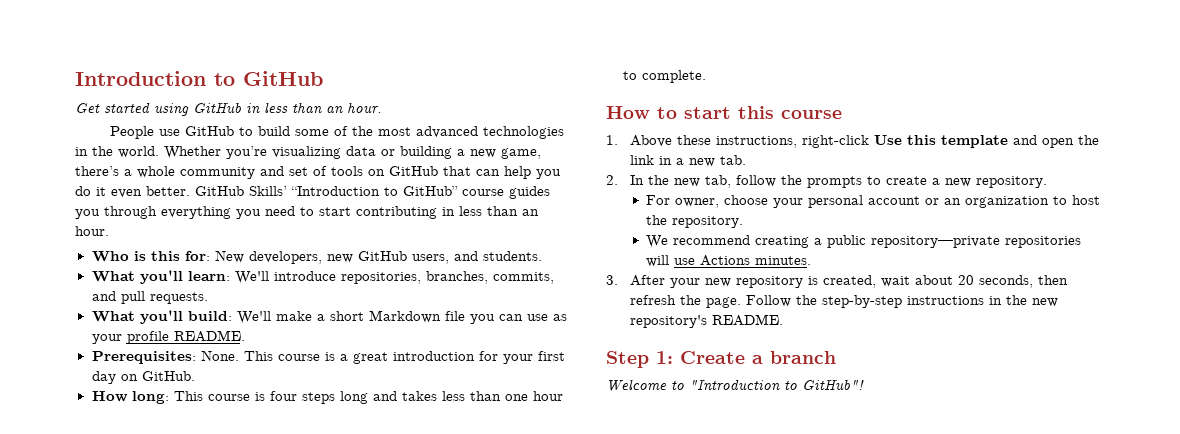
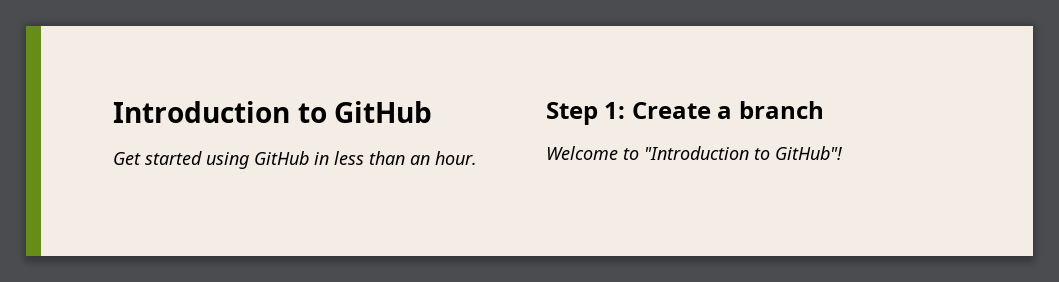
[109,126,564,139] [75,146,541,159] [75,166,561,179] [75,186,550,199] [75,206,539,219] [75,226,109,236] [91,250,542,264] [91,270,554,284] [91,291,208,304] [91,310,567,324] [91,330,245,344] [91,350,565,364] [91,371,195,384] [91,391,563,404] [622,70,706,83] [606,106,842,119] [606,135,1099,148] [629,155,746,167] [606,175,1047,188] [646,195,1101,208] [646,215,744,228] [646,235,1082,248] [646,255,812,267] [606,275,1068,288] [629,295,1058,308] [629,314,783,328] // People use GitHub to build some of the most advanced technologies in the world. Whether you’re visualizing data or building a new game, there’s a whole community and set of tools on GitHub that can help you do it even better. GitHub Skills’ “Introduction to GitHub” course guides you through everything you need to start contributing in less than an hour. // Who is this for: New developers, new GitHub users, and students. // What you'll learn: We'll introduce repositories, branches, commits, and pull requests. // What you'll build: We'll make a short Markdown file you can use as your profile README. // Prerequisites: None. This course is a great introduction for your first day on GitHub. // How long: This course is four steps long and takes less than one hour to complete. // How to start this course // 1. Above these instructions, right-click Use this template and open the link in a new tab. // 2. In the new tab, follow the prompts to create a new repository. // For owner, choose your personal account or an organization to host the repository. // We recommend creating a public repository—private repositories will use Actions minutes. // 3. After your new repository is created, wait about 20 seconds, then refresh the page. Follow the step-by-step instructions in the new repository's README. -> (477, 158) none

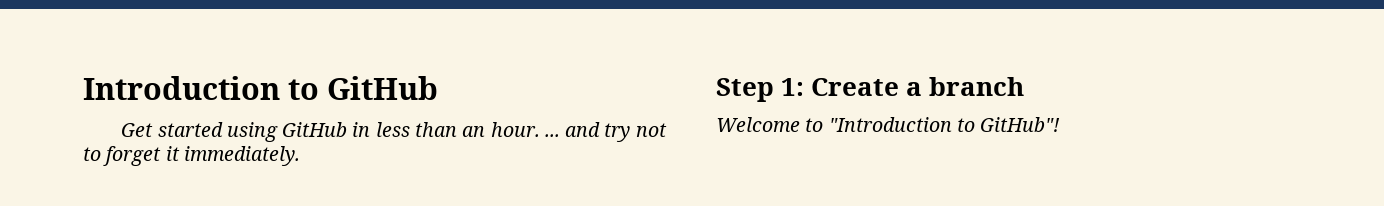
(477, 158) none -> [544,122,667,142] [83,146,300,166] ... and try not to forget it immediately.

